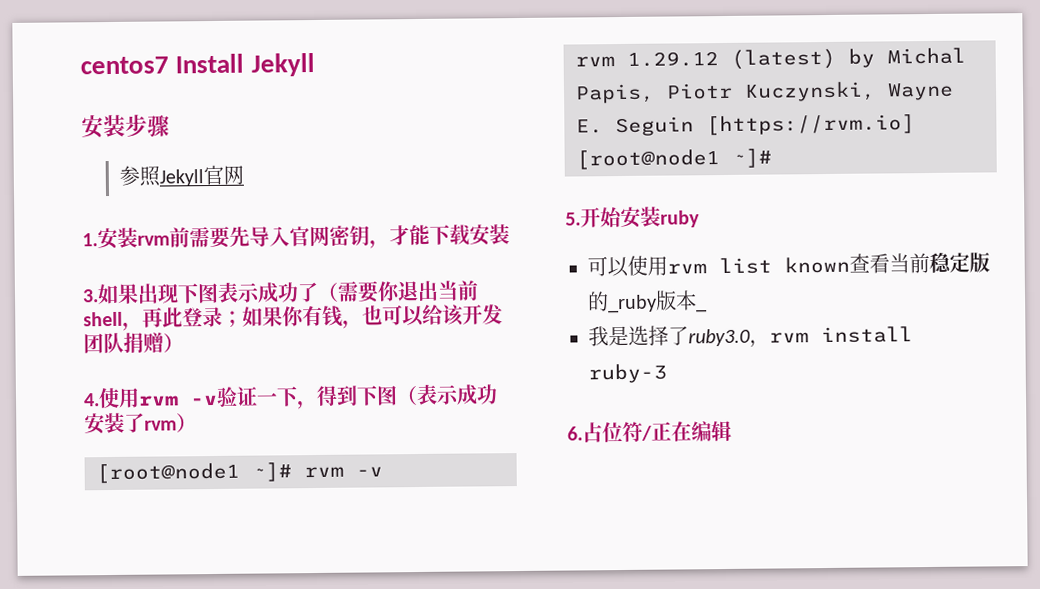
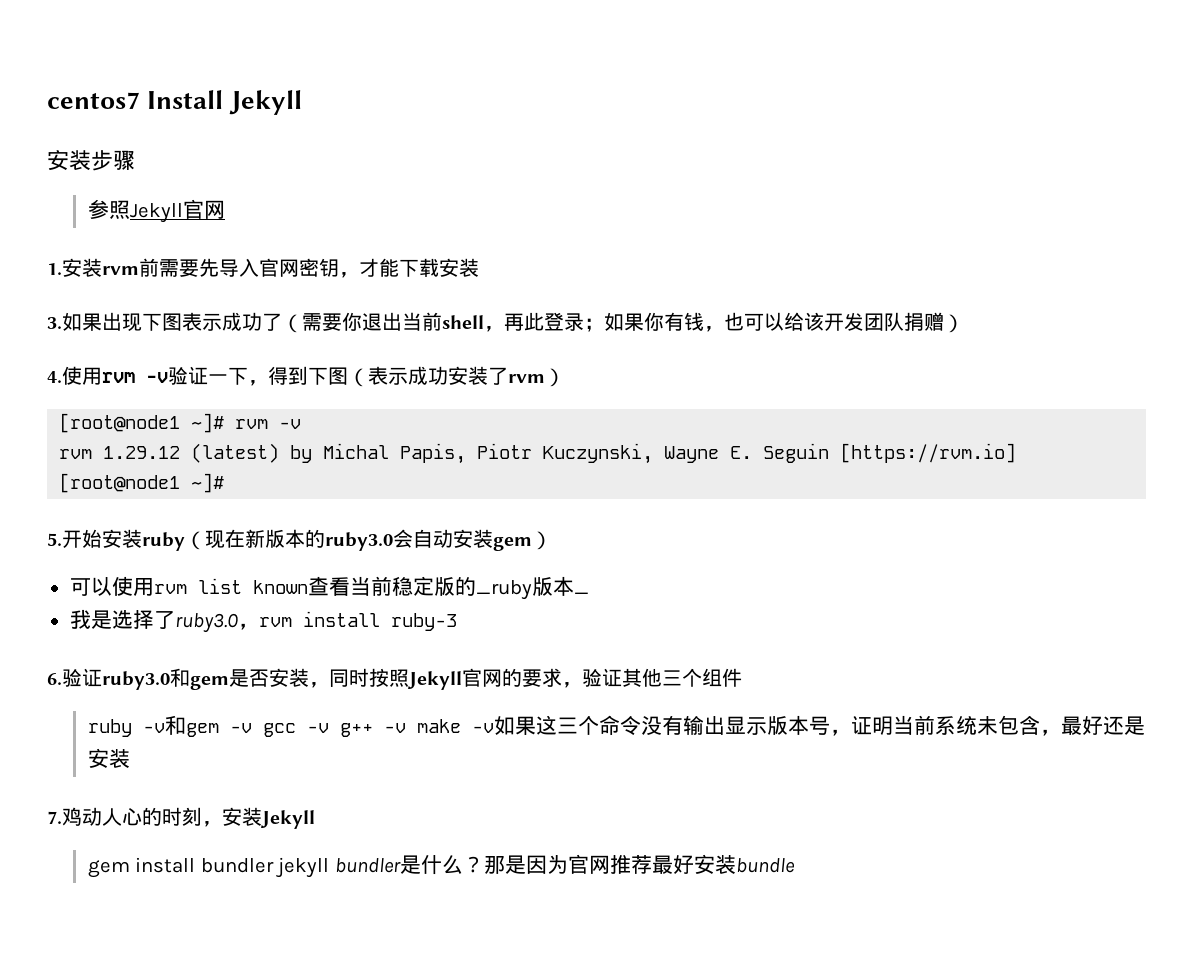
(700, 219) none -> [185,529,552,551] （现在新版本的ruby3.0会自动安装gem）
[582,420,732,443] 占位符/正在编辑 -> [62,668,742,690] [87,715,1145,737] [87,748,130,768] [47,807,315,829] [87,854,795,878] 验证ruby3.0和gem是否安装，同时按照Jekyll官网的要求，验证其他三个组件 // ruby -v和gem -v gcc -v g++ -v make -v如果这三个命令没有输出显示版本号，证明当前系统未包含，最好还是安装 // 7.鸡动人心的时刻，安装Jekyll // gem install bundler jekyll bundler是什么？那是因为官网推荐最好安装bundle

